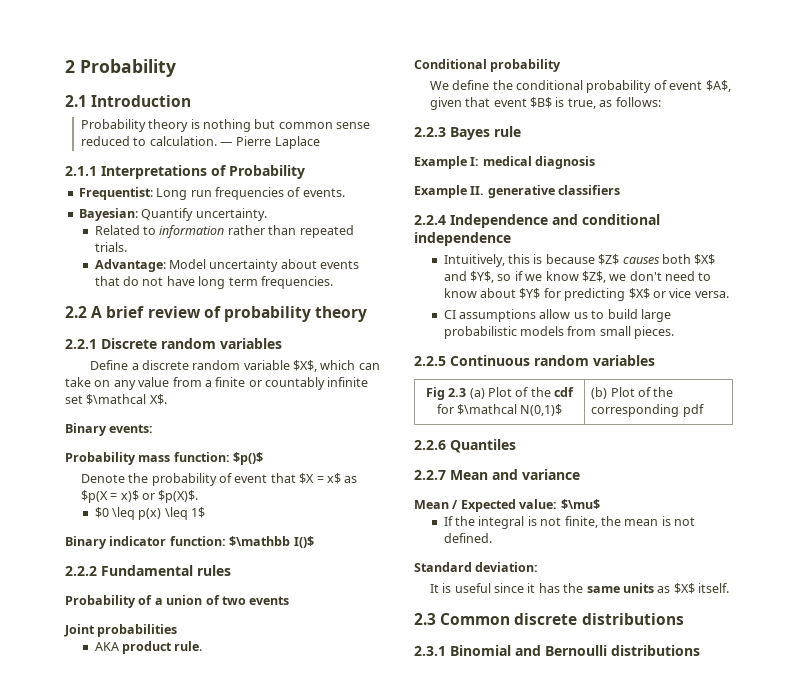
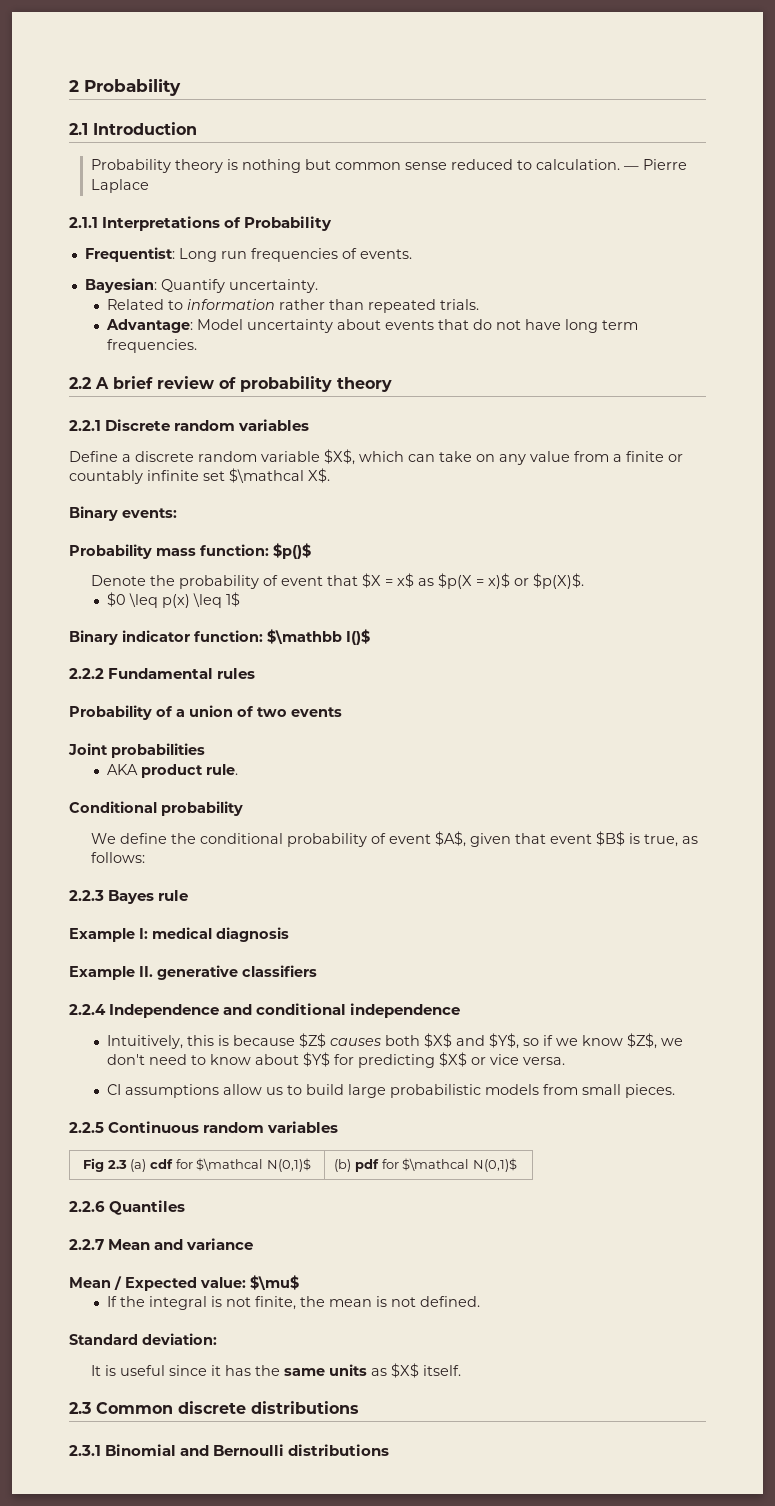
[488,387,551,397] Plot of the -> (147, 1165) none
[610,387,674,397] [591,404,704,417] Plot of the corresponding pdf -> [354,1158,517,1172] pdf for $\mathcal N(0,1)$

